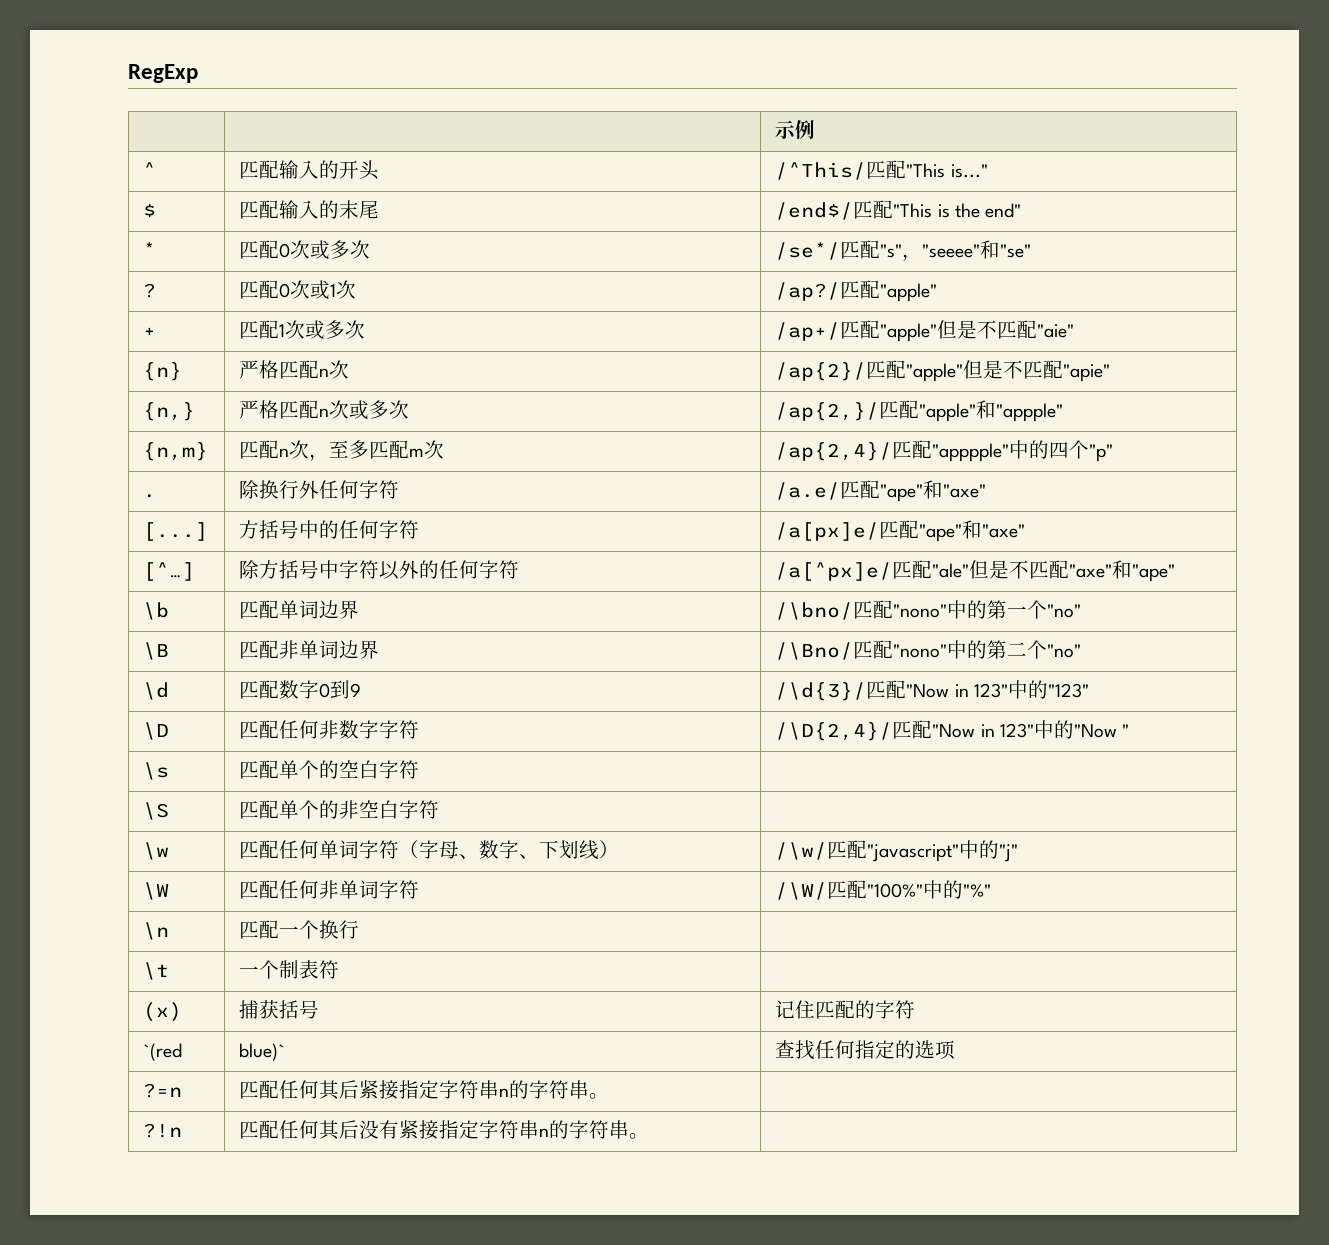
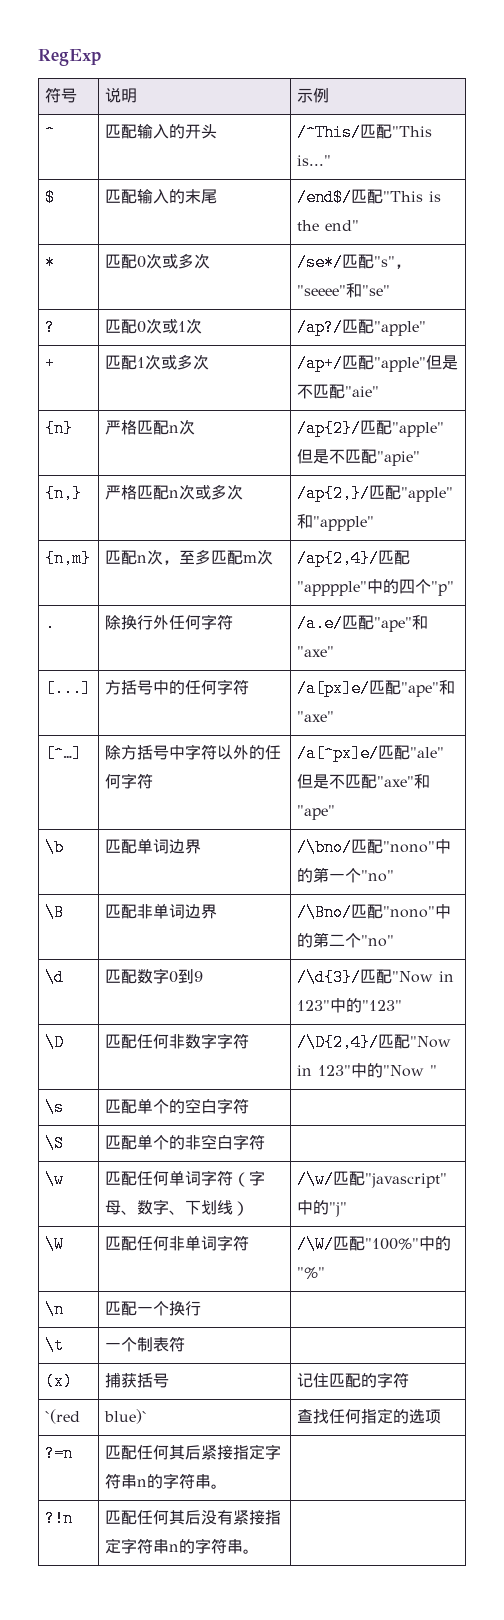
(198, 73) | -> [45,87,78,103] [105,87,138,103] 符号 | 说明

